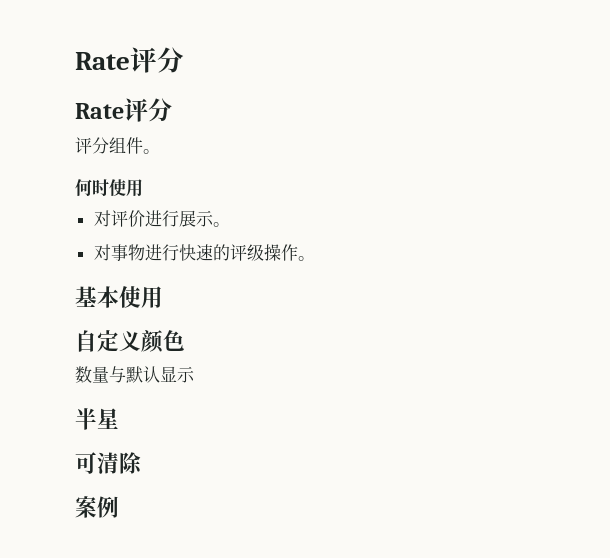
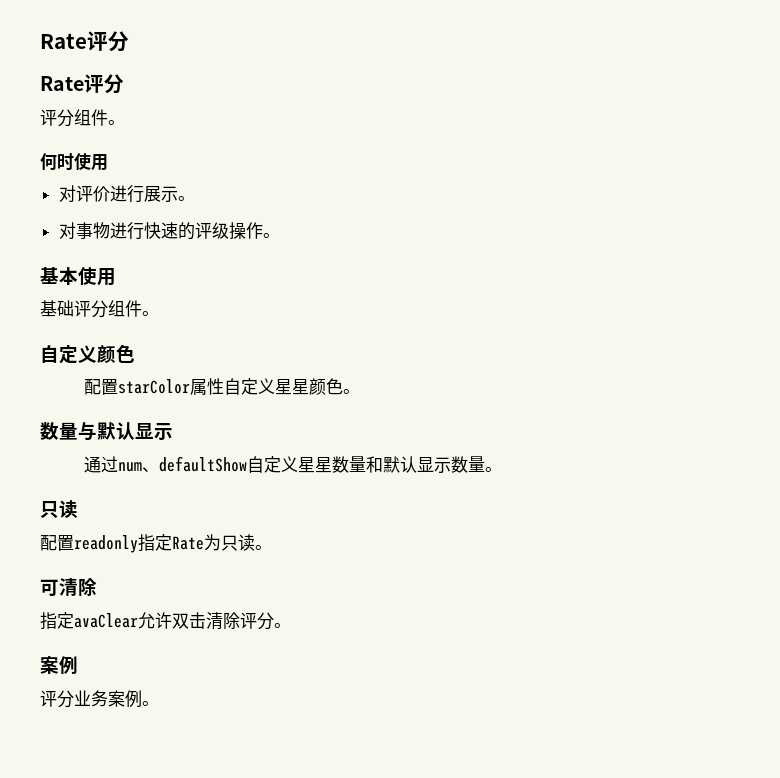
(163, 297) none -> [40,300,159,318] // 基础评分组件。
[75,366,195,383] [75,408,119,430] [75,452,142,474] [75,496,119,518] 数量与默认显示 // 半星 // 可清除 // 案例 -> [83,378,360,395] [40,422,173,441] [83,456,502,473] [40,500,78,519] [40,534,272,553] [40,578,97,596] [40,612,291,630] [40,656,78,674] [40,690,159,708] 配置starColor属性自定义星星颜色。 // 数量与默认显示 // 通过num、defaultShow自定义星星数量和默认显示数量。 // 只读 // 配置readonly指定Rate为只读。 // 可清除 // 指定avaClear允许双击清除评分。 // 案例 // 评分业务案例。

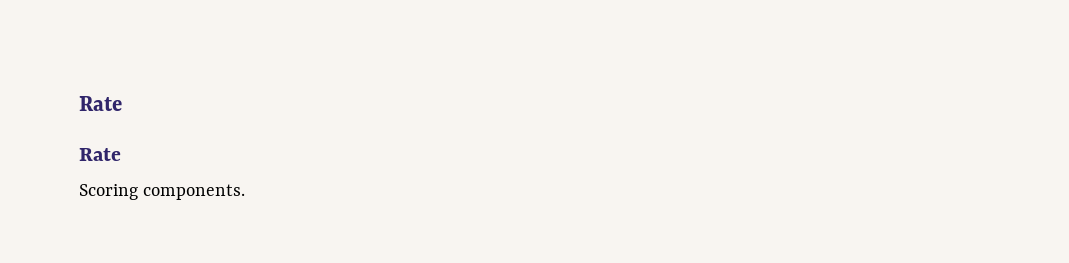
[40,31,129,52] [40,74,124,94] [40,109,125,127] [40,153,108,171] [58,185,195,203] [58,222,280,240] [40,266,116,286] [40,300,159,318] [40,344,135,364] [83,378,360,395] [40,422,173,441] [83,456,502,473] [40,500,78,519] [40,534,272,553] [40,578,97,596] [40,612,291,630] [40,656,78,674] [40,690,159,708] Rate评分 // Rate评分 // 评分组件。 // 何时使用 // 对评价进行展示。 // 对事物进行快速的评级操作。 // 基本使用 // 基础评分组件。 // 自定义颜色 // 配置starColor属性自定义星星颜色。 // 数量与默认显示 // 通过num、defaultShow自定义星星数量和默认显示数量。 // 只读 // 配置readonly指定Rate为只读。 // 可清除 // 指定avaClear允许双击清除评分。 // 案例 // 评分业务案例。 -> [79,96,122,111] [79,148,121,161] [79,184,246,200] Rate // Rate // Scoring components.

